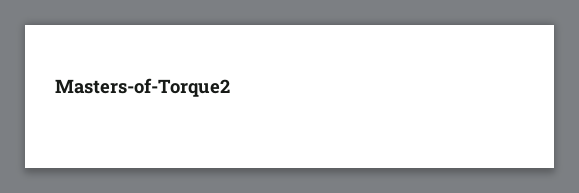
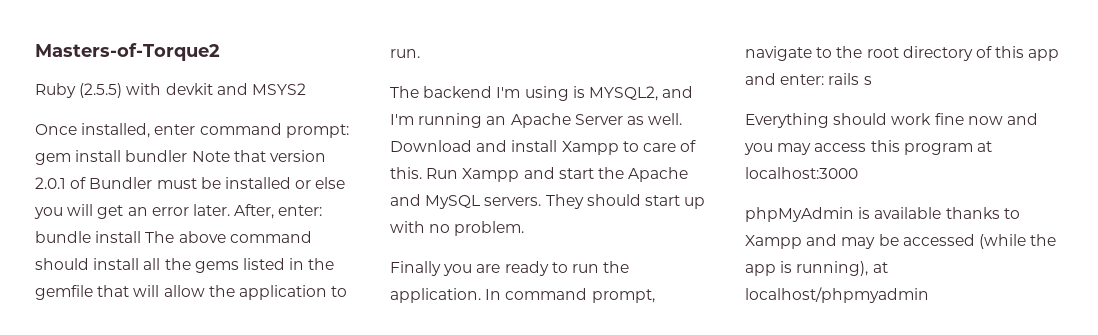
(230, 87) none -> [35,83,306,98] [35,123,349,138] [35,150,326,165] [35,177,346,189] [34,204,323,219] [35,231,312,243] [35,258,335,273] [35,285,348,300] [390,49,420,58] [390,86,694,101] [390,113,683,128] [390,140,697,155] [390,167,689,182] [390,194,706,209] [390,221,525,236] [390,261,630,276] [390,288,655,303] [745,46,1060,61] [745,73,872,85] [745,113,1038,128] [744,140,992,155] [745,167,858,179] [745,207,1020,222] [745,234,1057,249] [745,261,888,276] [745,287,929,303] // Ruby (2.5.5) with devkit and MSYS2 // Once installed, enter command prompt: gem install bundler Note that version 2.0.1 of Bundler must be installed or else you will get an error later. After, enter: bundle install The above command should install all the gems listed in the gemfile that will allow the application to run. // The backend I'm using is MYSQL2, and I'm running an Apache Server as well. Download and install Xampp to care of this. Run Xampp and start the Apache and MySQL servers. They should start up with no problem. // Finally you are ready to run the application. In command prompt, navigate to the root directory of this app and enter: rails s // Everything should work fine now and you may access this program at localhost:3000 // phpMyAdmin is available thanks to Xampp and may be accessed (while the app is running), at localhost/phpmyadmin

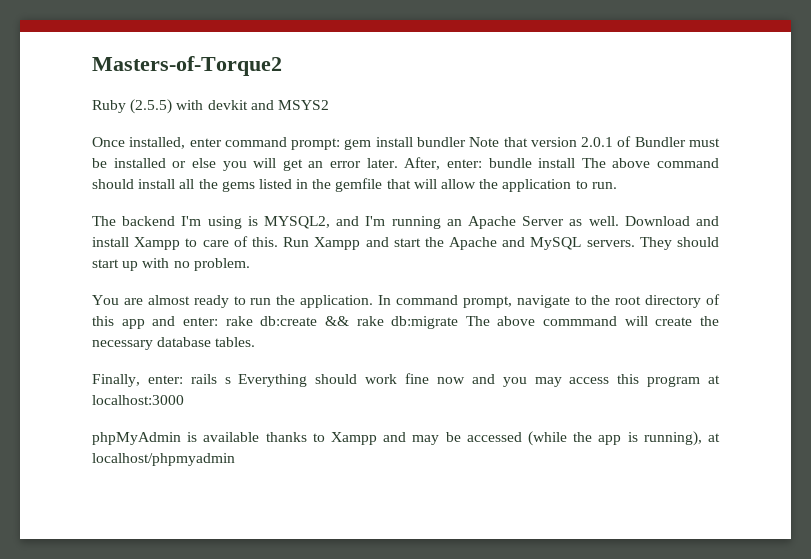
[390,261,501,276] Finally you are -> [92,295,190,305] You are almost
(825, 79) none -> [225,316,719,329] [92,337,256,350] [92,374,183,387] rake db:create && rake db:migrate The above commmand will create the necessary database tables. // Finally, enter:
(872, 80) // -> (231, 380) none

